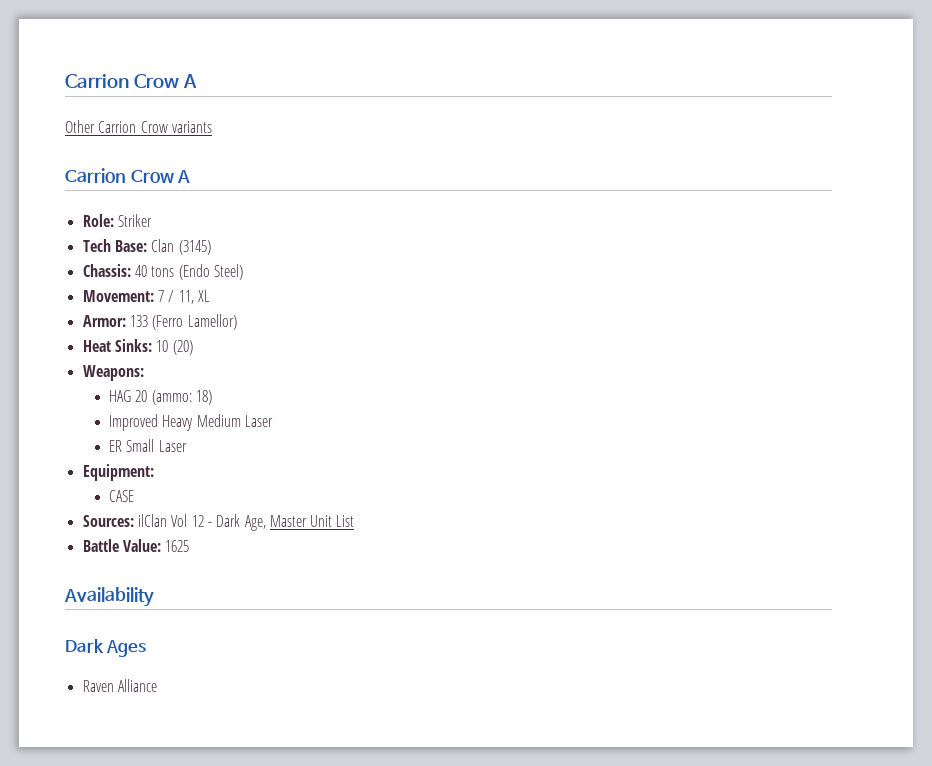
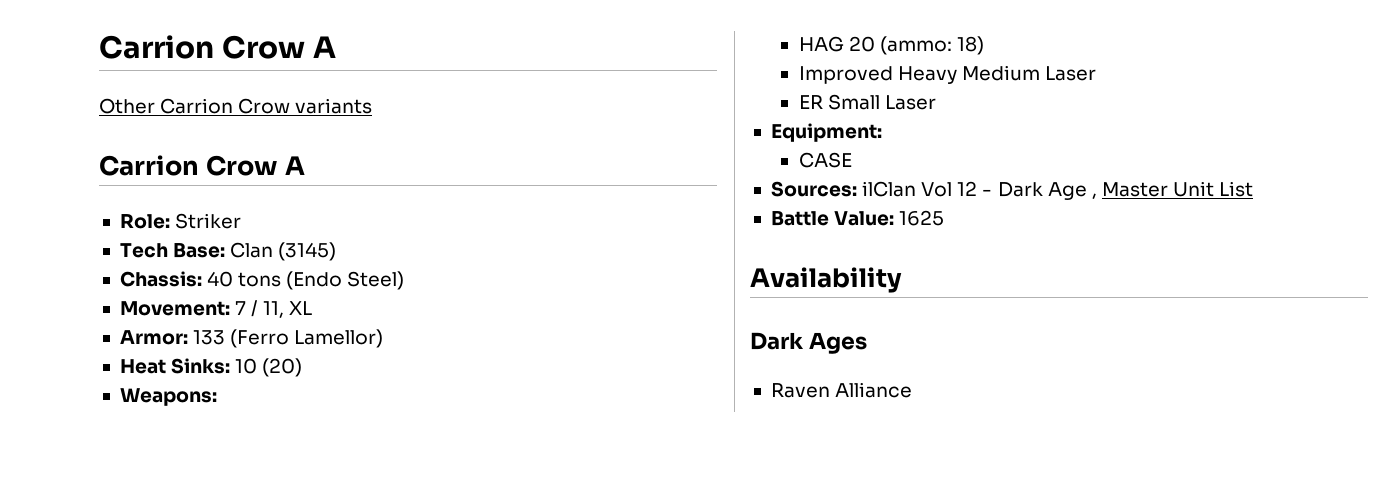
[244,515,266,531] Age, -> [1047,182,1097,200] Age ,

